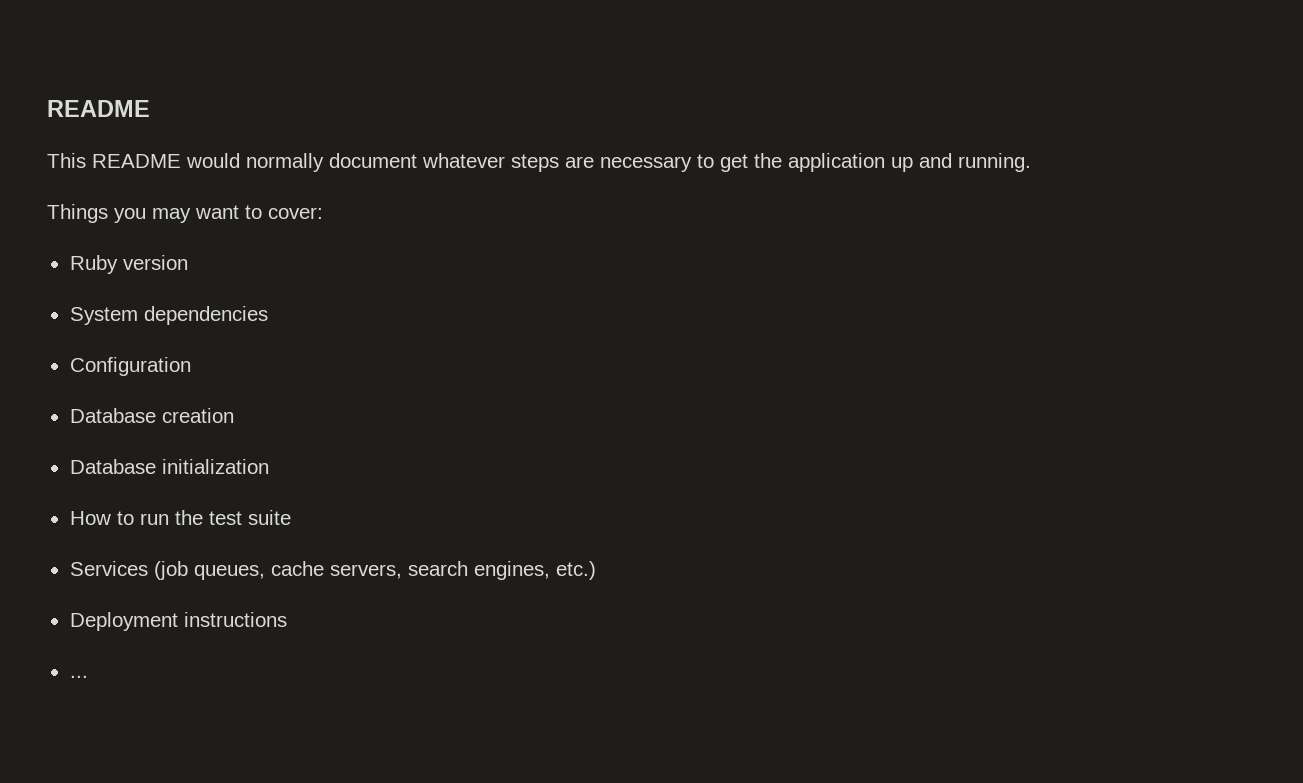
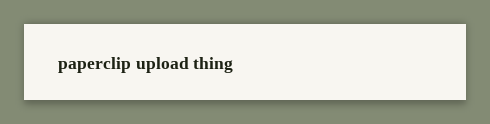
[47,100,150,117] [47,153,1031,172] [47,204,323,223] [69,255,188,274] [69,306,268,325] [69,357,191,376] [69,408,234,423] [69,459,269,474] [69,510,291,525] [69,561,596,580] [69,612,287,631] [69,675,88,678] README // This README would normally document whatever steps are necessary to get the application up and running. // Things you may want to cover: // Ruby version // System dependencies // Configuration // Database creation // Database initialization // How to run the test suite // Services (job queues, cache servers, search engines, etc.) // Deployment instructions // ... -> [58,57,234,73] paperclip upload thing

